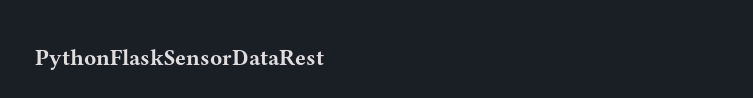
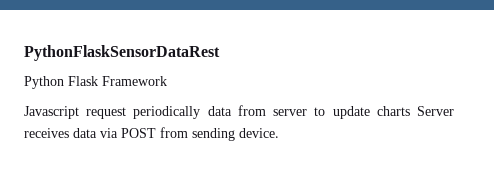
(324, 59) none -> [24,76,167,89] [24,105,455,119] [24,127,279,141] // Python Flask Framework // Javascript request periodically data from server to update charts Server receives data via POST from sending device.

